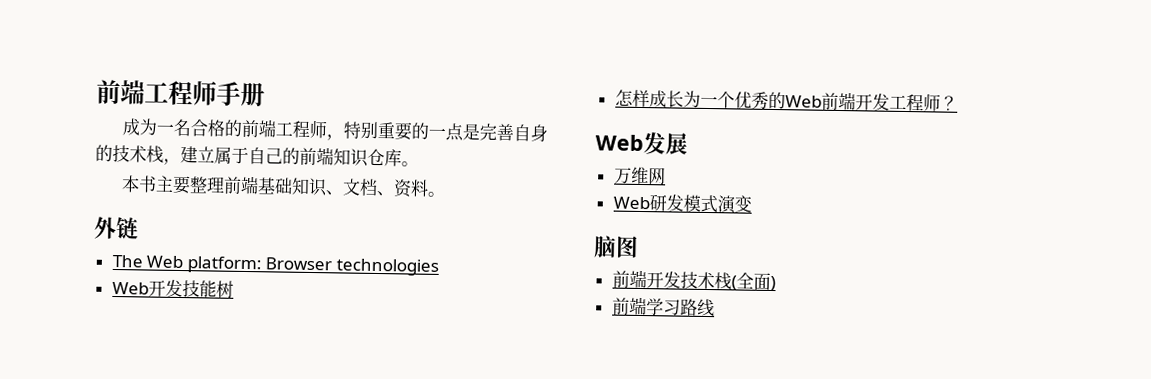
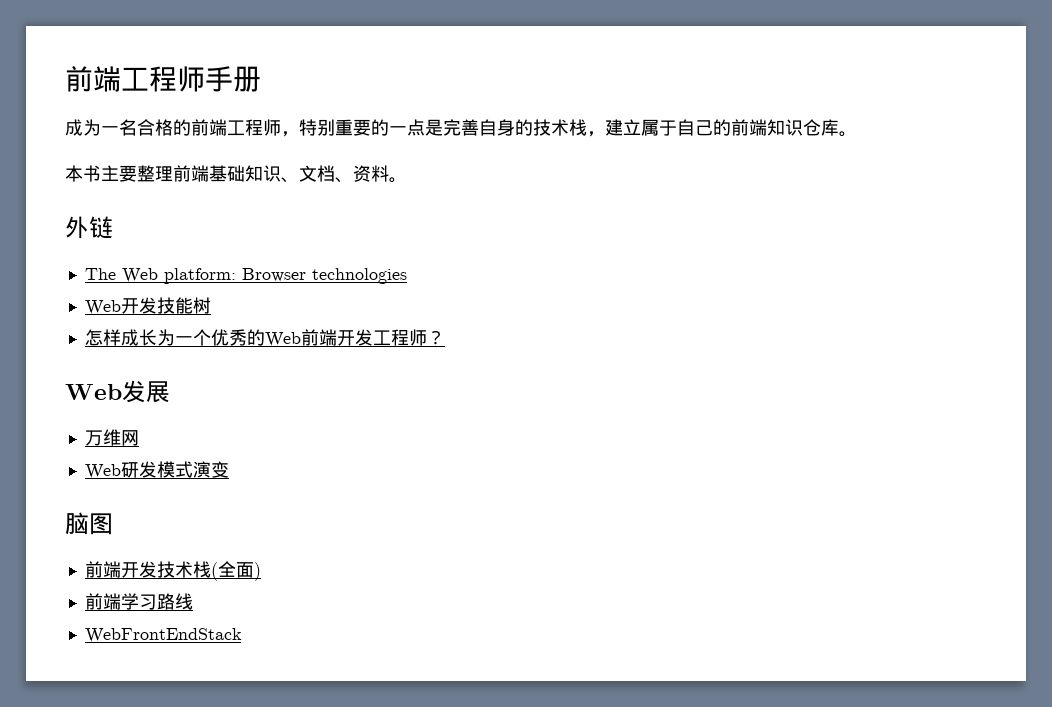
(715, 308) none -> [84,628,242,643] // WebFrontEndStack

